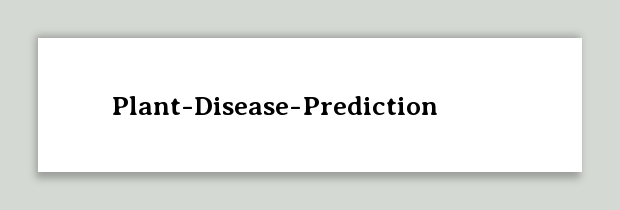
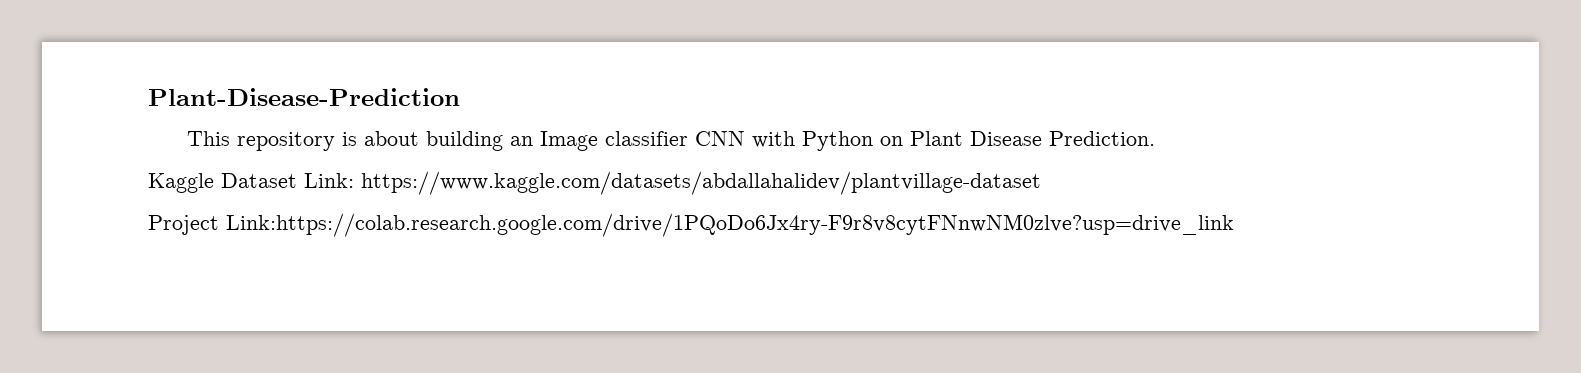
(438, 105) none -> [187,131,1156,151] [148,171,1041,195] [148,213,1234,237] // This repository is about building an Image classifier CNN with Python on Plant Disease Prediction. // Kaggle Dataset Link: https://www.kaggle.com/datasets/abdallahalidev/plantvillage-dataset // Project Link:https://colab.research.google.com/drive/1PQoDo6Jx4ry-F9r8v8cytFNnwNM0zlve?usp=drive_link

